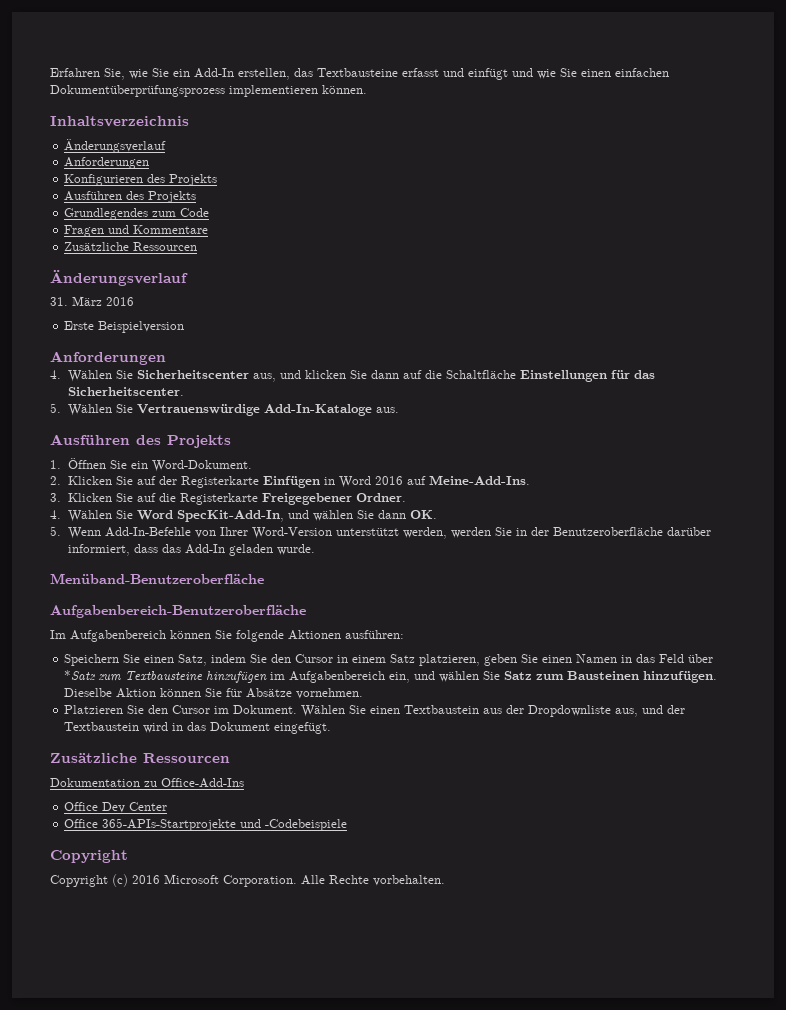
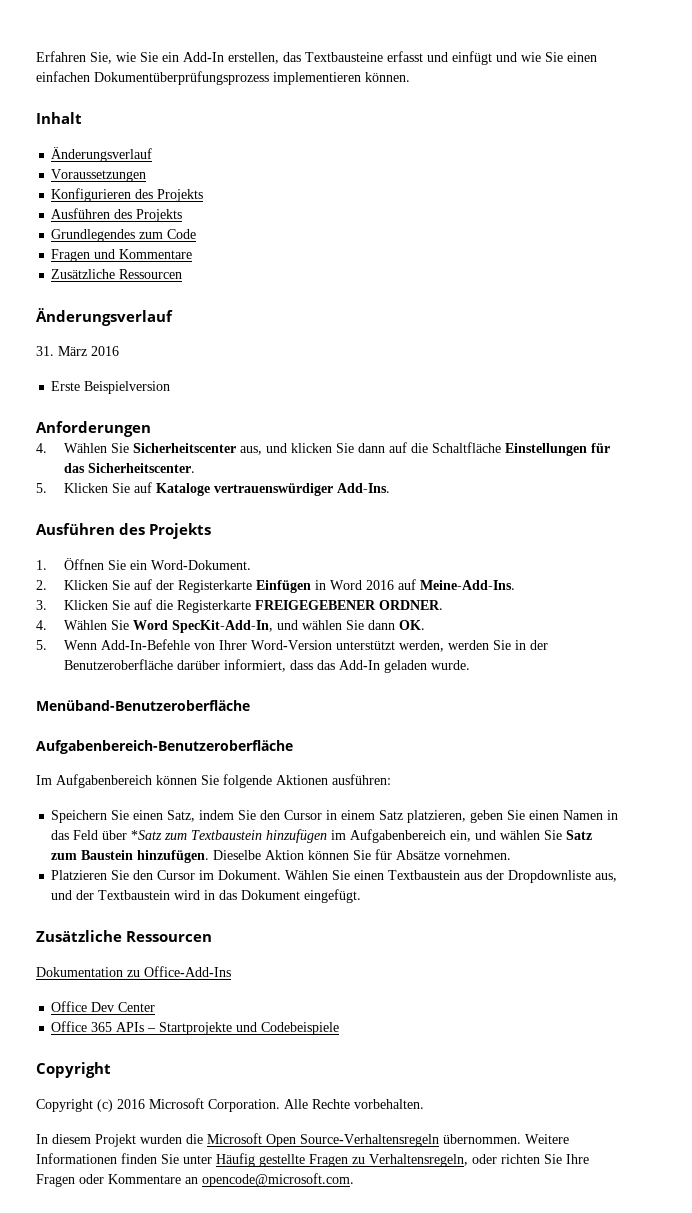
[50,116,189,127] [64,139,167,153] [64,157,150,169] Inhaltsverzeichnis // Änderungsverlauf // Anforderungen -> [36,112,82,124] [51,147,153,162] [51,169,147,182] Inhalt // Änderungsverlauf // Voraussetzungen
[68,404,400,416] Wählen Sie Vertrauenswürdige Add-In-Kataloge aus. -> [63,482,390,496] Klicken Sie auf Kataloge vertrauenswürdiger Add-Ins.
[262,493,407,505] Freigegebener Ordner. -> [254,600,443,610] FREIGEGEBENER ORDNER.
[125,671,204,681] Textbausteine -> [191,830,263,840] Textbaustein
[567,671,640,680] Bausteinen -> [81,850,134,860] Baustein
[102,818,348,831] 365-APIs-Startprojekte und -Codebeispiele -> [91,1022,340,1035] 365 APIs – Startprojekte und Codebeispiele
(445, 880) none -> [36,1133,569,1147] [36,1153,589,1167] [36,1173,354,1187] // In diesem Projekt wurden die Microsoft Open Source-Verhaltensregeln übernommen. Weitere Informationen finden Sie unter Häufig gestellte Fragen zu Verhaltensregeln, oder richten Sie Ihre Fragen oder Kommentare an opencode@microsoft.com.

